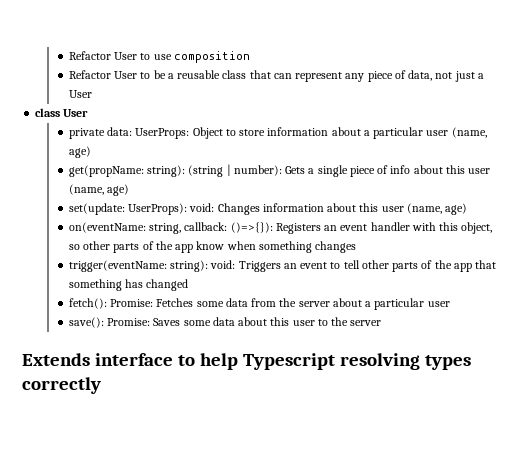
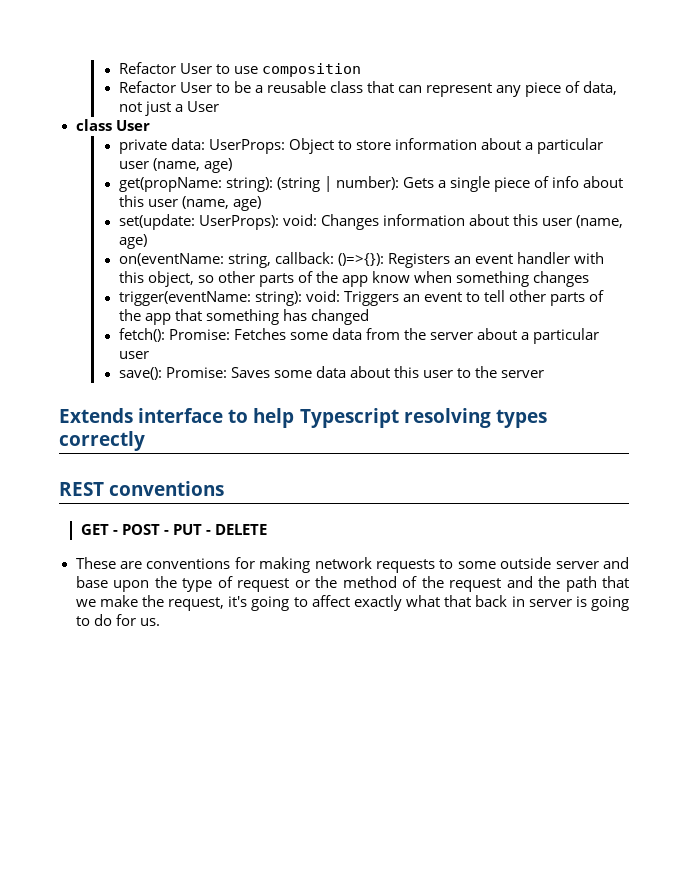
(101, 385) none -> [59,481,225,496] [80,524,267,535] [75,557,630,573] [75,576,629,592] [75,595,629,611] [75,614,160,626] // REST conventions // GET - POST - PUT - DELETE // These are conventions for making network requests to some outside server and base upon the type of request or the method of the request and the path that we make the request, it's going to affect exactly what that back in server is going to do for us.

